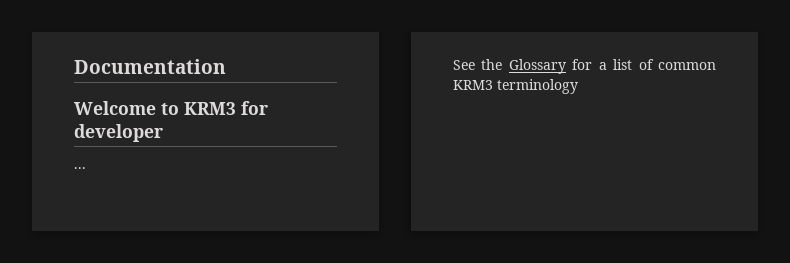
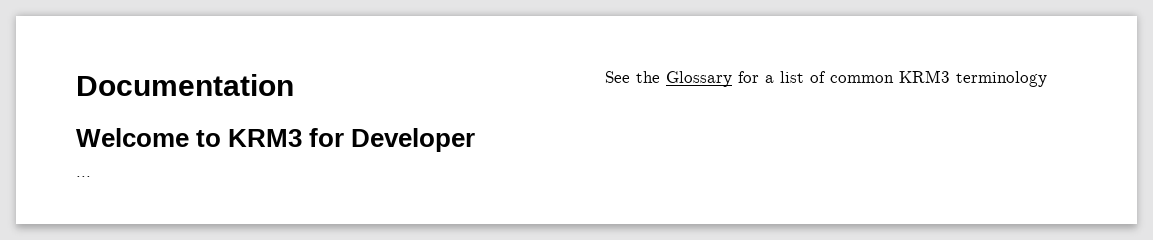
[74,124,163,142] developer -> [351,128,476,152] Developer

